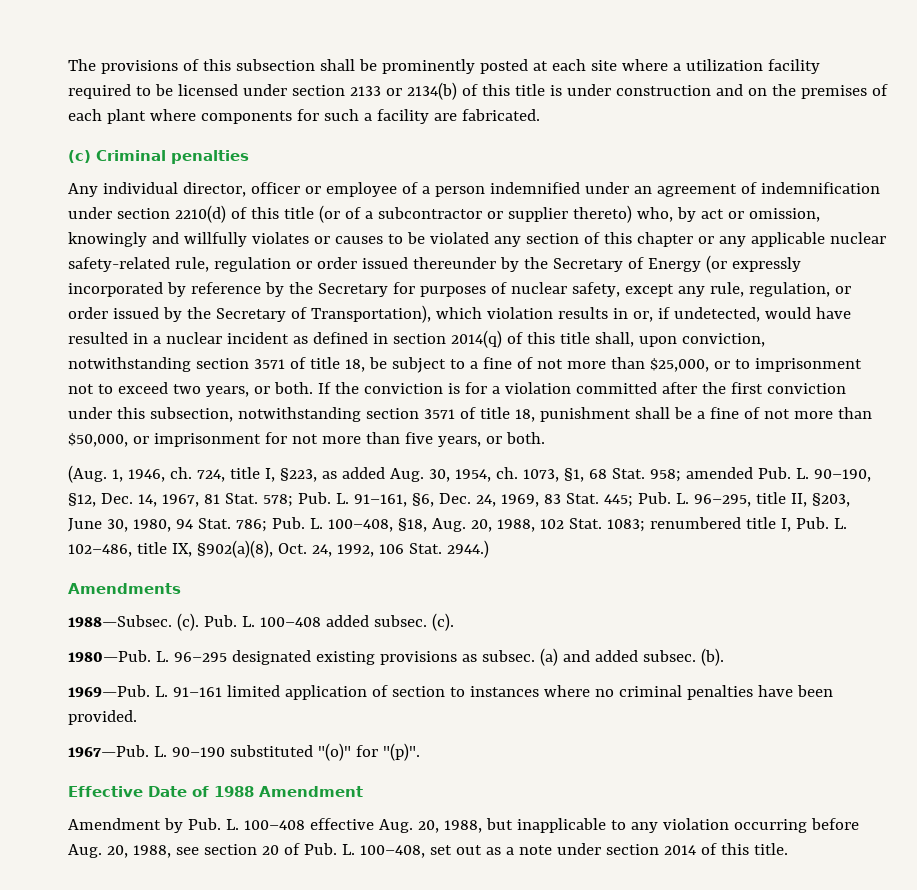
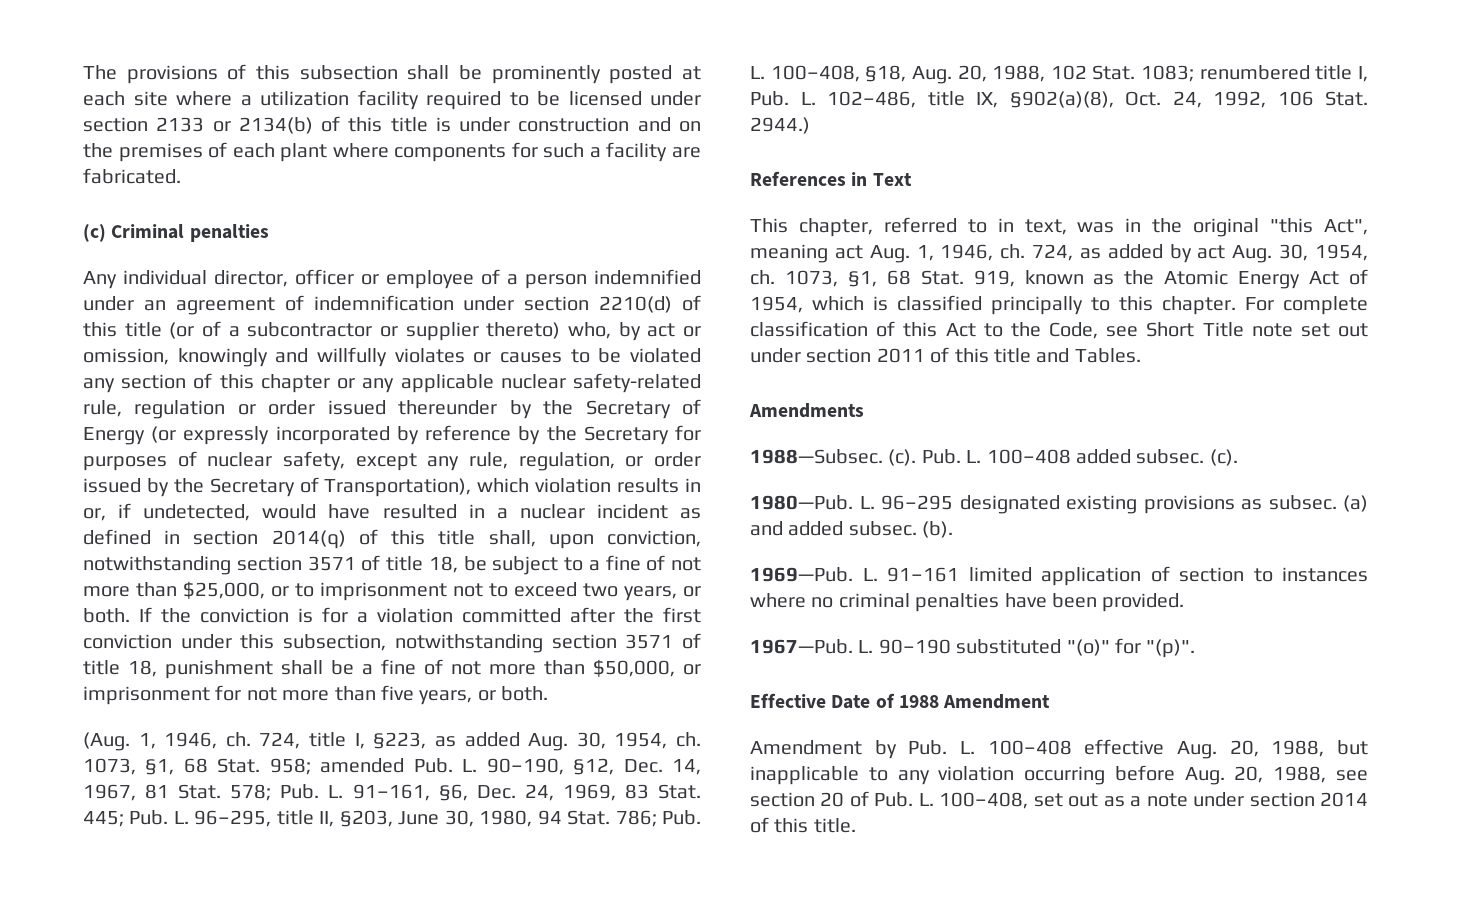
(489, 549) none -> [750,171,912,186] [750,217,1368,237] [750,244,1368,263] [750,269,1368,289] [750,295,1368,315] [750,321,1368,339] [750,347,1141,363] // References in Text // This chapter, referred to in text, was in the original "this Act", meaning act Aug. 1, 1946, ch. 724, as added by act Aug. 30, 1954, ch. 1073, §1, 68 Stat. 919, known as the Atomic Energy Act of 1954, which is classified principally to this chapter. For complete classification of this Act to the Code, see Short Title note set out under section 2011 of this title and Tables.

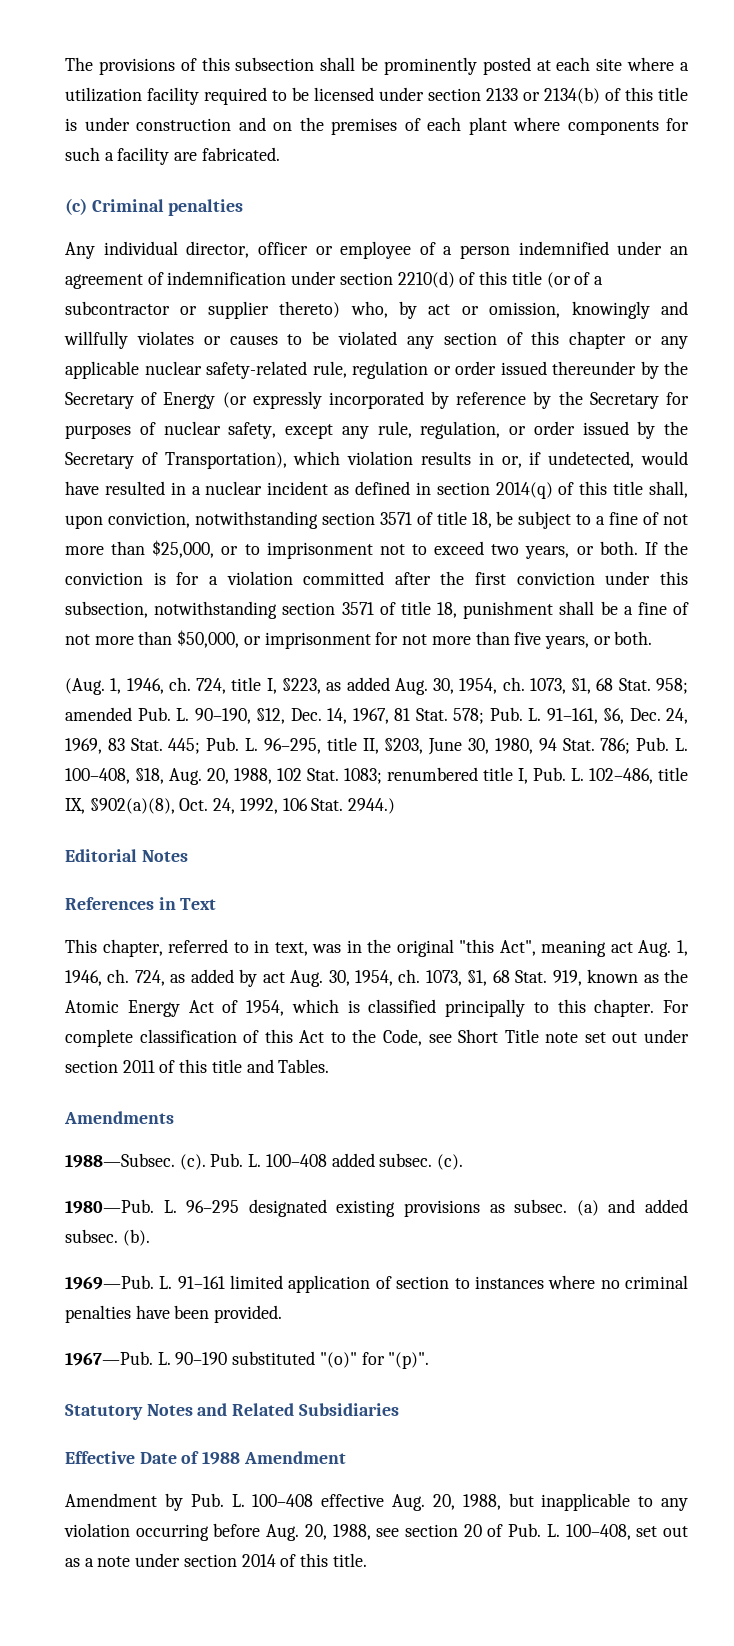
(810, 125) none -> [65,849,188,862] // Editorial Notes
(1196, 648) none -> [65,1403,399,1420] // Statutory Notes and Related Subsidiaries

